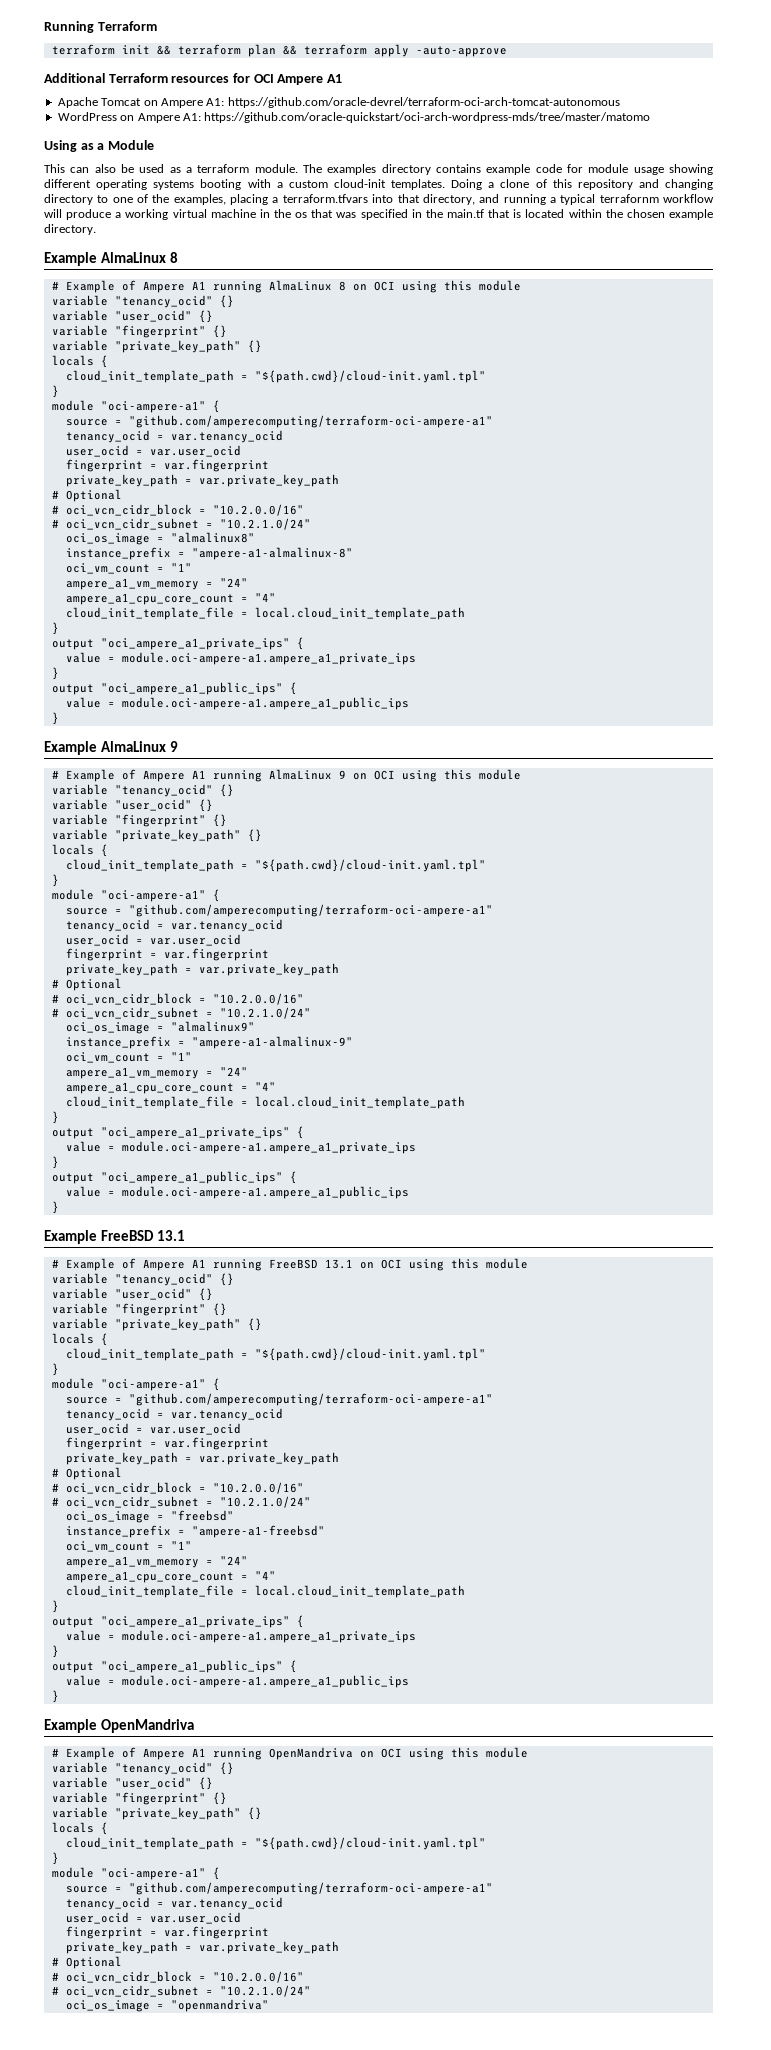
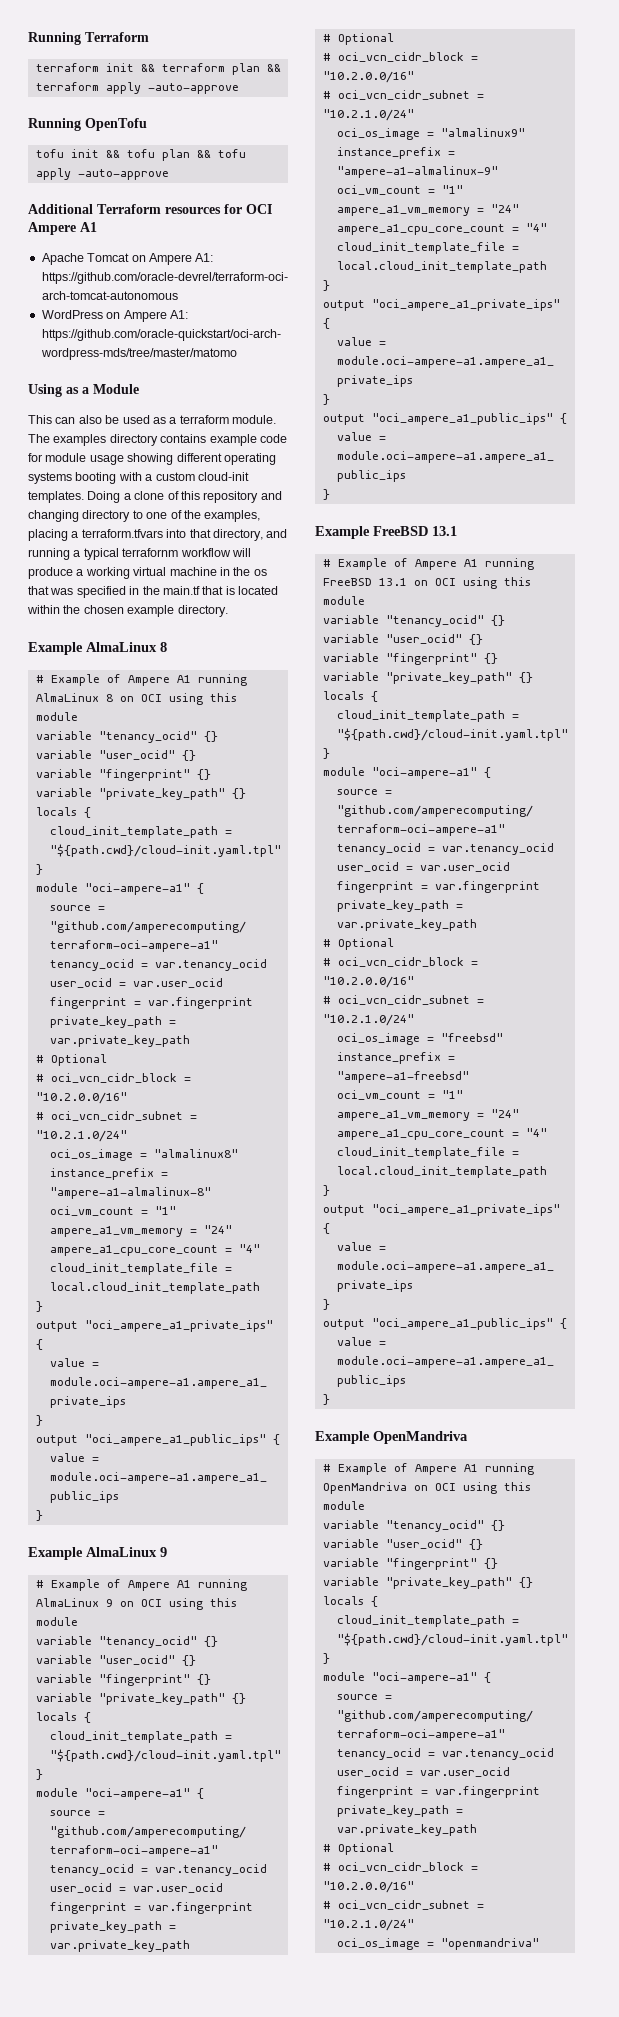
(507, 51) none -> [28,118,147,131] [35,149,246,161] [35,168,169,180] // Running OpenTofu // tofu init && tofu plan && tofu apply -auto-approve

